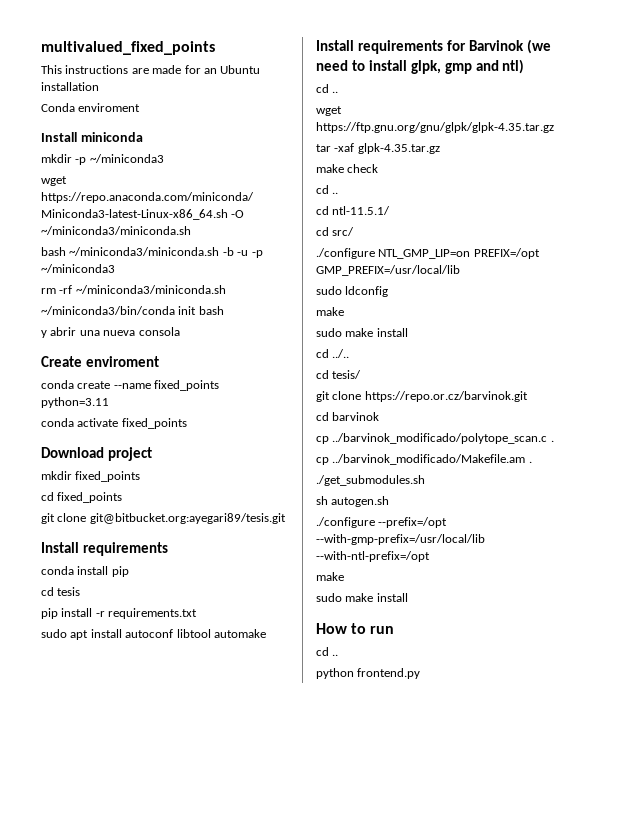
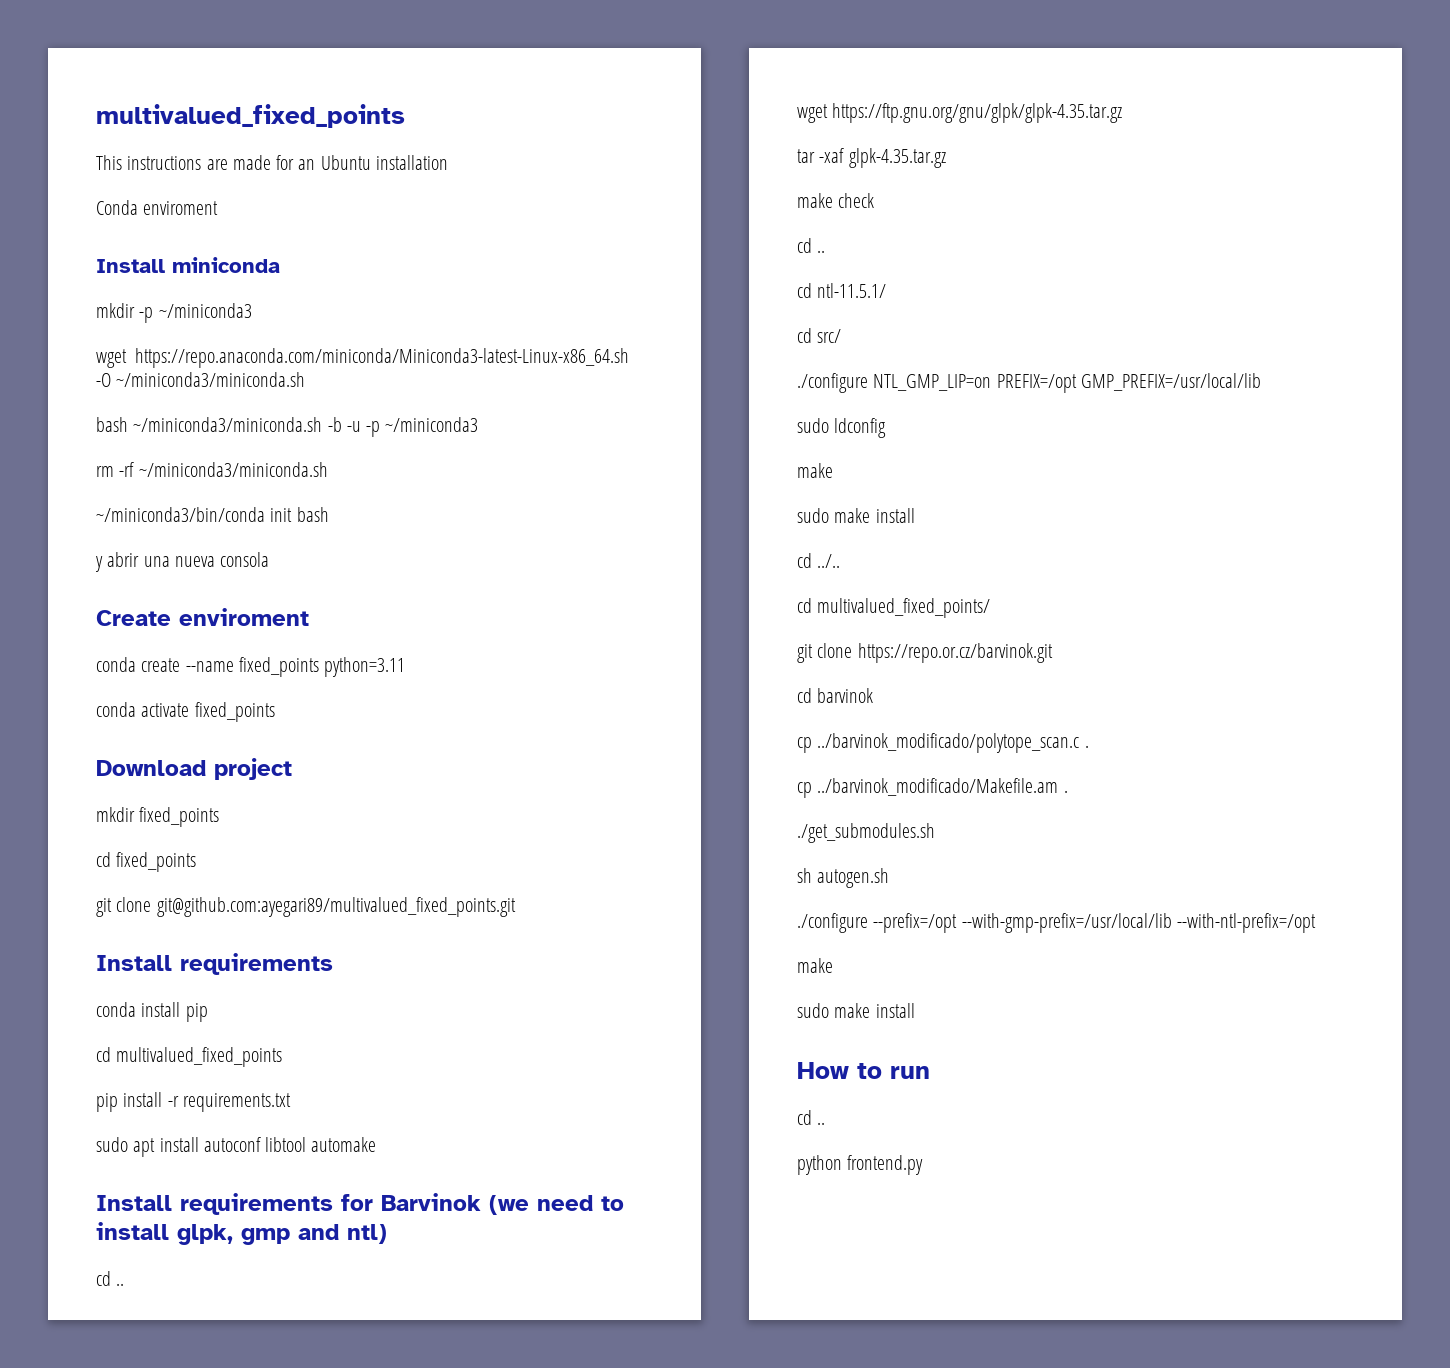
[89,513,286,524] git@bitbucket.org:ayegari89/tesis.git -> [156,897,516,917] git@github.com:ayegari89/multivalued_fixed_points.git
[57,587,81,596] tesis -> [116,1047,283,1067] multivalued_fixed_points
[332,370,362,379] tesis/ -> [817,598,991,618] multivalued_fixed_points/

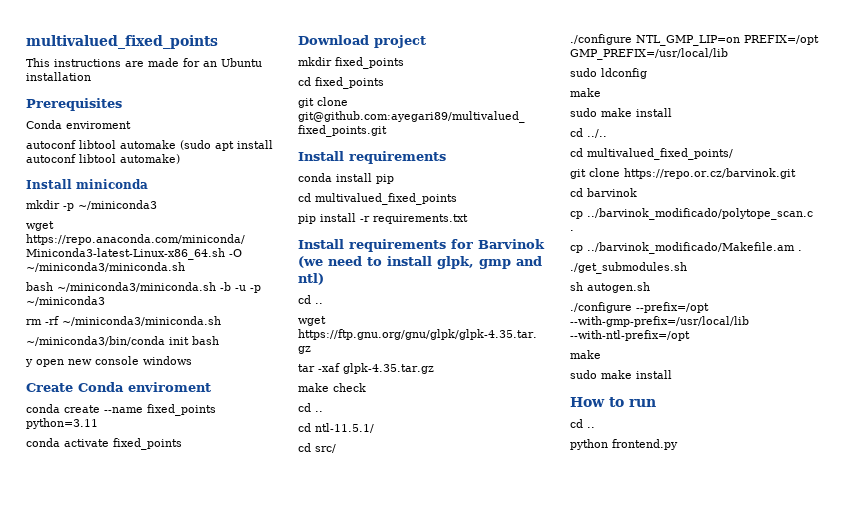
[96,200,219,215] // Conda enviroment -> [26,98,122,111] [26,120,131,129] [26,140,273,151] [26,154,180,164] // Prerequisites // Conda enviroment // autoconf libtool automake (sudo apt install autoconf libtool automake)
[107,552,270,567] abrir una nueva consola -> [36,356,192,367] open new console windows
(171, 618) none -> [78,382,124,392] Conda
[96,1137,377,1157] // sudo apt install autoconf libtool automake -> (468, 219) none

